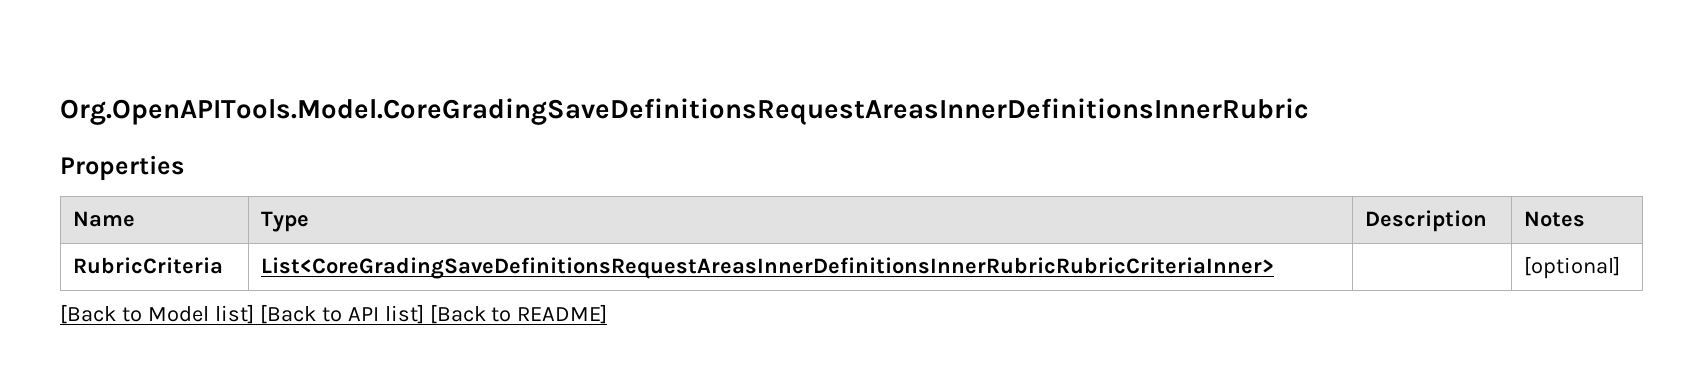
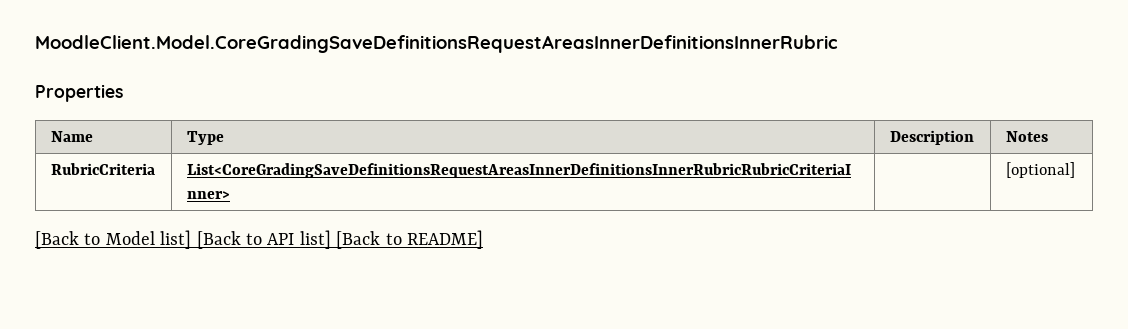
[60,98,1309,125] Org.OpenAPITools.Model.CoreGradingSaveDefinitionsRequestAreasInnerDefinitionsInnerRubric -> [35,35,838,53] MoodleClient.Model.CoreGradingSaveDefinitionsRequestAreasInnerDefinitionsInnerRubric

